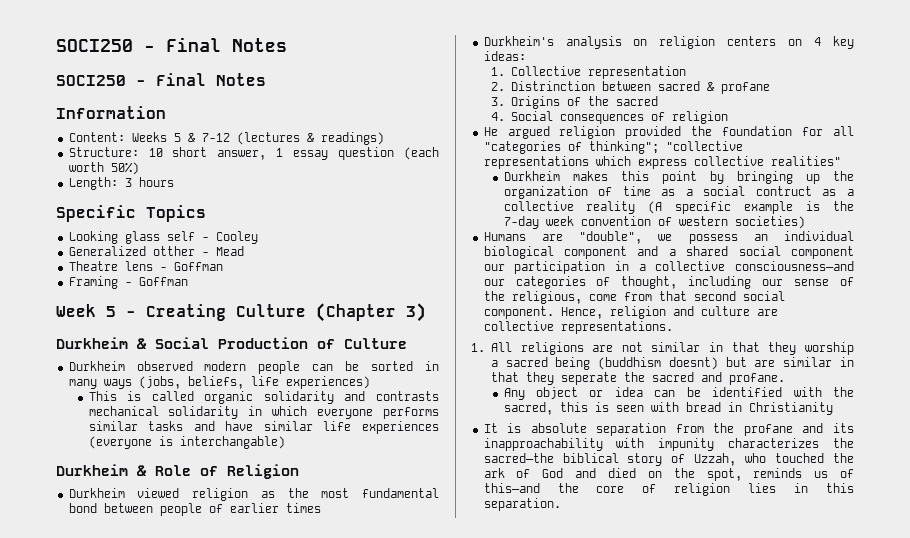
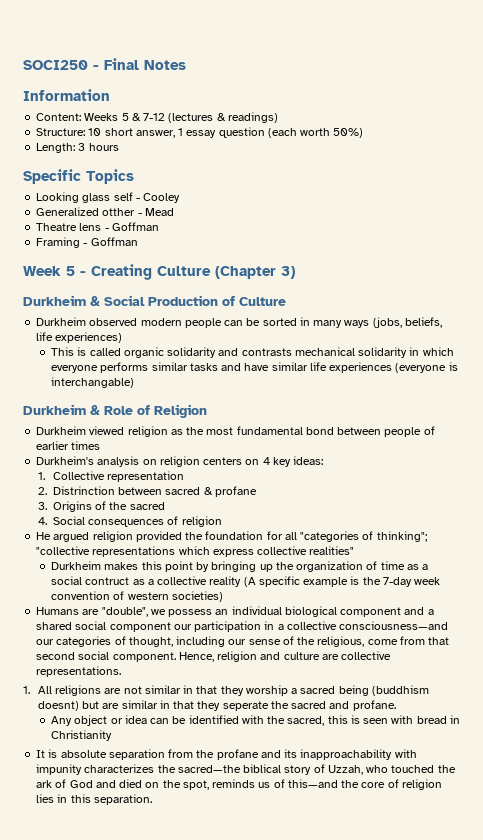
[56,37,287,52] [56,73,266,86] SOCI250 - Final Notes // SOCI250 - Final Notes -> [23,58,186,70] SOCI250 - Final Notes

